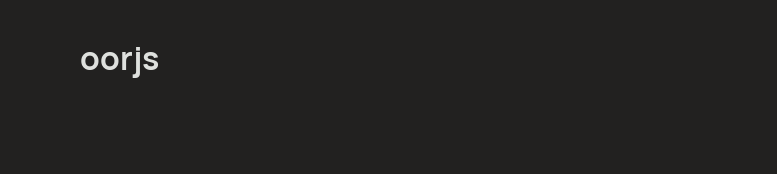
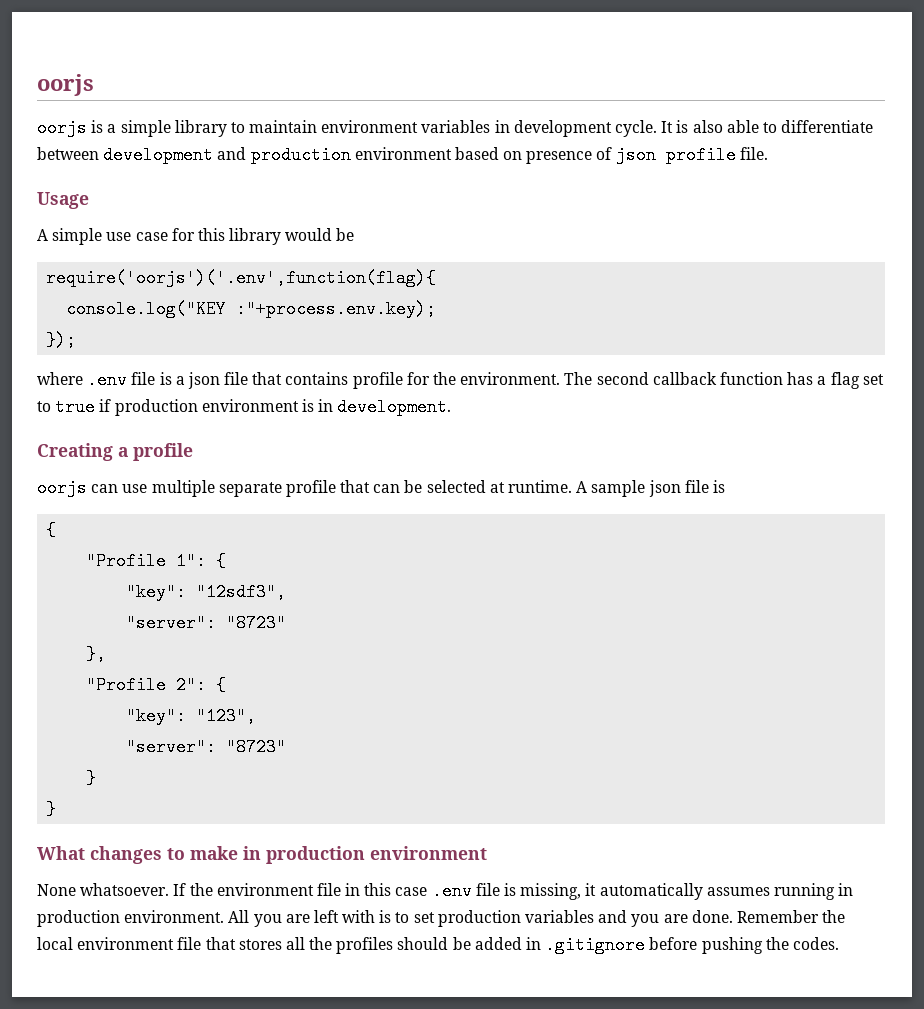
[80,47,159,78] oorjs -> [37,74,94,96] [37,119,874,137] [37,146,768,164] [37,192,89,209] [37,228,355,245] [46,269,437,287] [66,300,437,318] [46,331,77,349] [37,371,884,389] [37,398,452,416] [37,443,193,461] [37,479,725,497] [46,521,57,539] [86,552,227,570] [126,583,287,601] [126,614,287,632] [86,645,107,663] [86,676,227,694] [126,707,257,725] [126,738,287,756] [86,769,97,787] [46,800,57,818] [37,846,487,864] [37,882,854,900] [37,910,846,927] [37,936,839,954] oorjs // oorjs is a simple library to maintain environment variables in development cycle. It is also able to differentiate between development and production environment based on presence of json profile file. // Usage // A simple use case for this library would be // require('oorjs')('.env',function(flag){ // console.log("KEY :"+process.env.key); // }); // where .env file is a json file that contains profile for the environment. The second callback function has a flag set to true if production environment is in development. // Creating a profile // oorjs can use multiple separate profile that can be selected at runtime. A sample json file is // { // "Profile 1": { // "key": "12sdf3", // "server": "8723" // }, // "Profile 2": { // "key": "123", // "server": "8723" // } // } // What changes to make in production environment // None whatsoever. If the environment file in this case .env file is missing, it automatically assumes running in production environment. All you are left with is to set production variables and you are done. Remember the local environment file that stores all the profiles should be added in .gitignore before pushing the codes.

